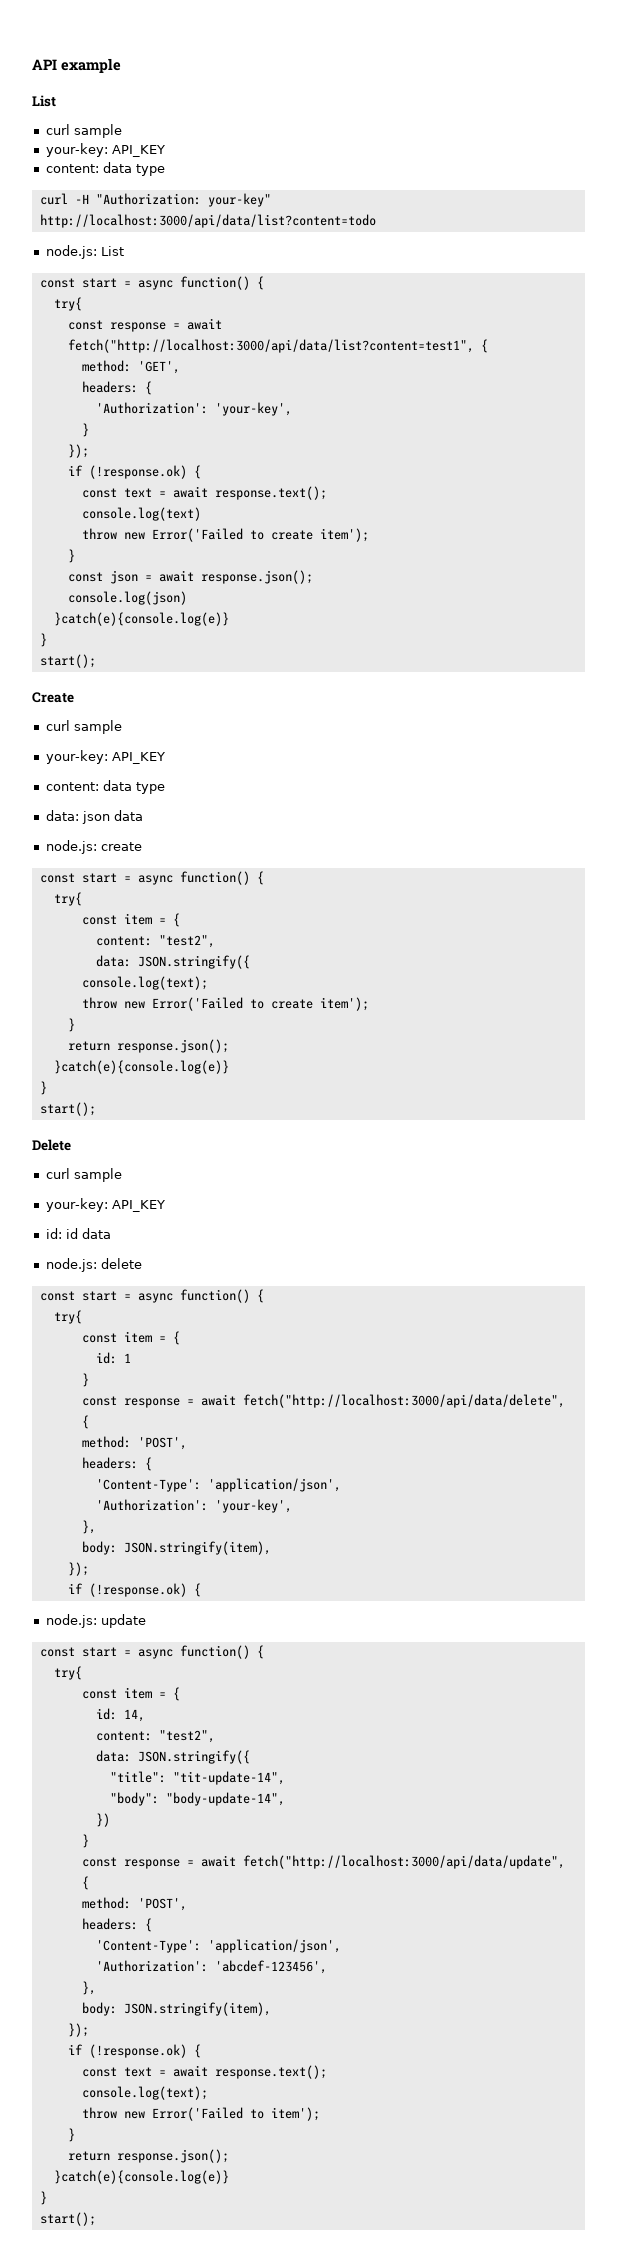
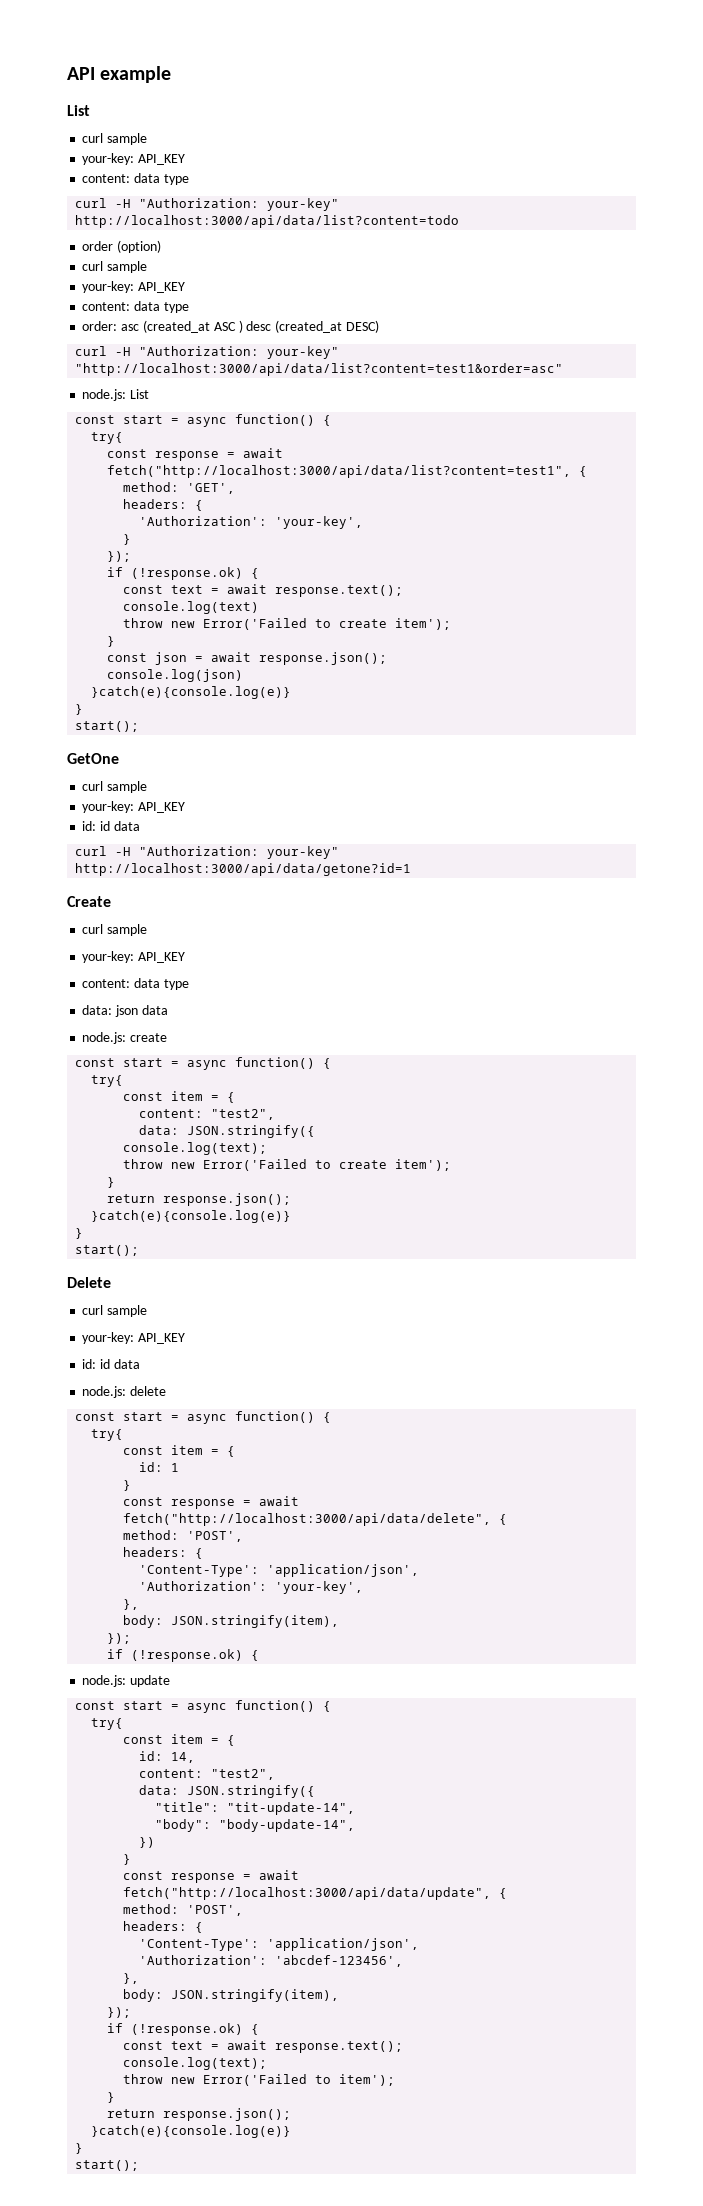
(376, 221) none -> [82,240,162,253] [82,261,148,273] [82,281,186,293] [82,301,189,313] [82,320,379,333] [75,346,340,359] [75,363,564,376] // order (option) // curl sample // your-key: API_KEY // content: data type // order: asc (created_at ASC ) desc (created_at DESC) // curl -H "Authorization: your-key" "http://localhost:3000/api/data/list?content=test1&order=asc"
(96, 661) none -> [67,753,119,764] [82,781,148,793] [82,801,186,813] [82,821,140,831] [75,846,340,859] [75,863,412,876] // GetOne // curl sample // your-key: API_KEY // id: id data // curl -H "Authorization: your-key" http://localhost:3000/api/data/getone?id=1

